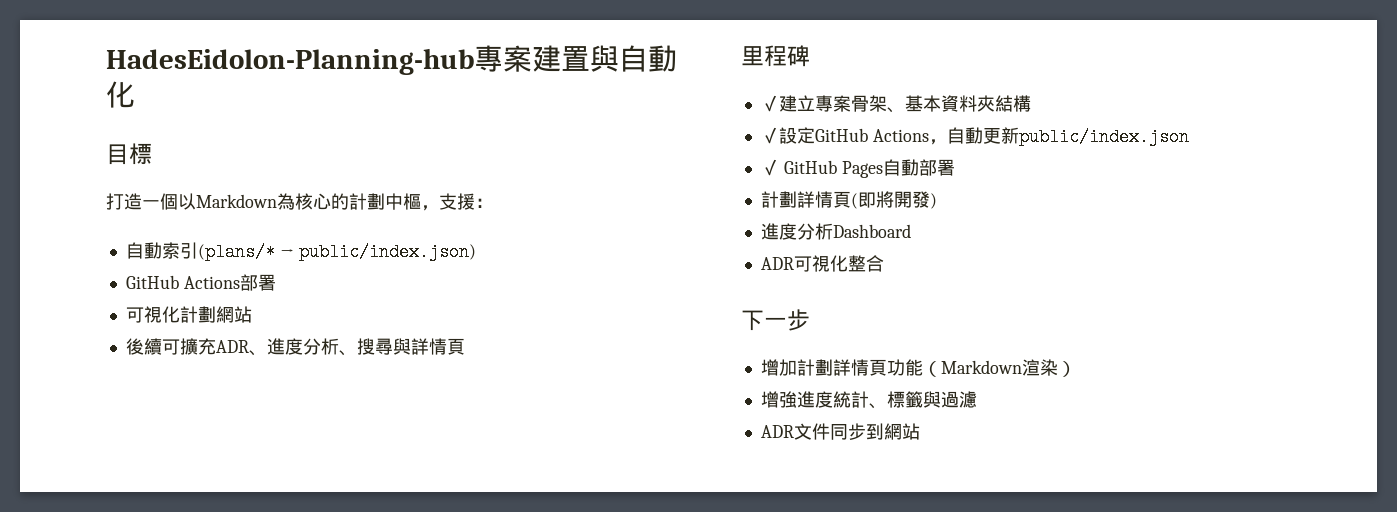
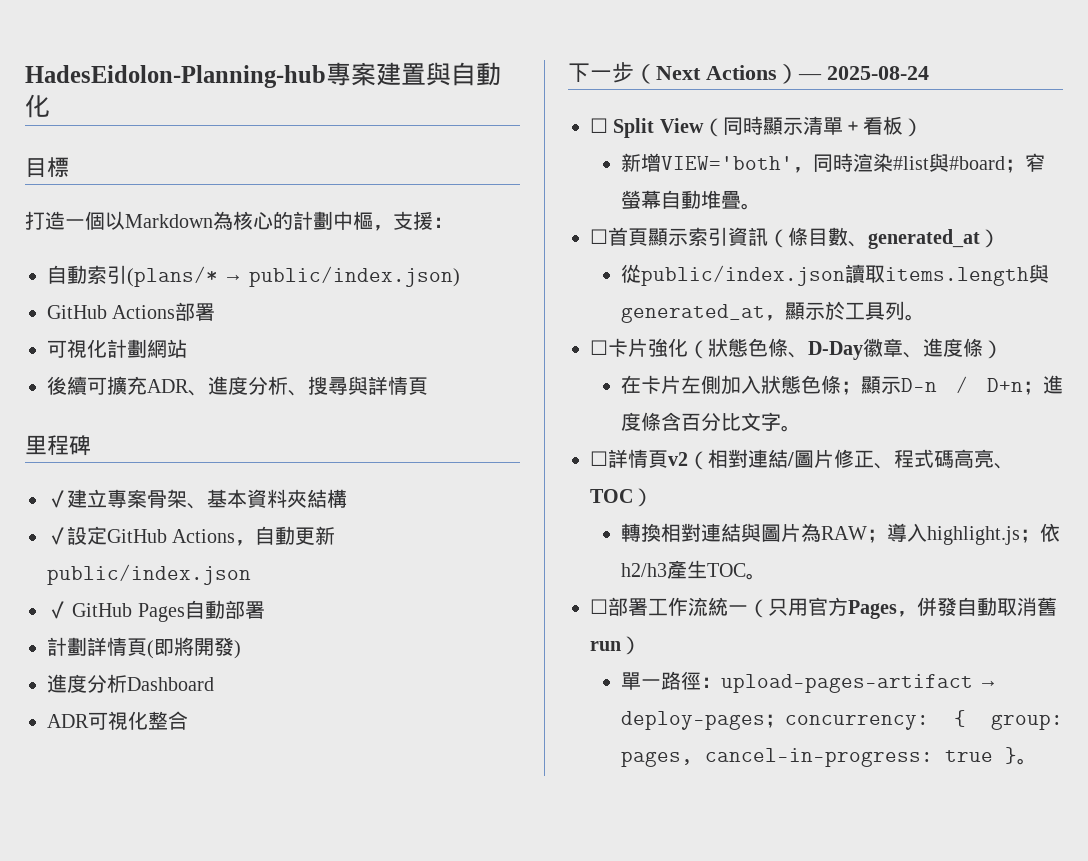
[760,359,1076,377] [760,391,977,409] [760,423,920,440] // 增加計劃詳情頁功能（Markdown渲染） // 增強進度統計、標籤與過濾 // ADR文件同步到網站 -> [634,64,929,84] [590,116,923,138] [620,153,1045,173] [620,190,761,210] [590,227,1000,249] [620,264,1049,286] [620,301,925,323] [590,338,1003,360] [620,375,1063,395] [620,412,801,432] [590,449,1014,470] [590,488,653,507] [620,523,1060,545] [620,560,766,580] [590,597,1057,619] [590,636,641,655] [620,671,999,693] [620,710,1063,730] [620,747,1037,767] （Next Actions）— 2025-08-24 // ☐ Split View（同時顯示清單＋看板） // 新增VIEW='both'，同時渲染#list與#board；窄螢幕自動堆疊。 // ☐首頁顯示索引資訊（條目數、generated_at） // 從public/index.json讀取items.length與generated_at，顯示於工具列。 // ☐卡片強化（狀態色條、D-Day徽章、進度條） // 在卡片左側加入狀態色條；顯示D-n / D+n；進度條含百分比文字。 // ☐詳情頁v2（相對連結/圖片修正、程式碼高亮、TOC） // 轉換相對連結與圖片為RAW；導入highlight.js；依h2/h3產生TOC。 // ☐部署工作流統一（只用官方Pages，併發自動取消舊run） // 單一路徑：upload-pages-artifact → deploy-pages；concurrency: { group: pages, cancel-in-progress: true }。

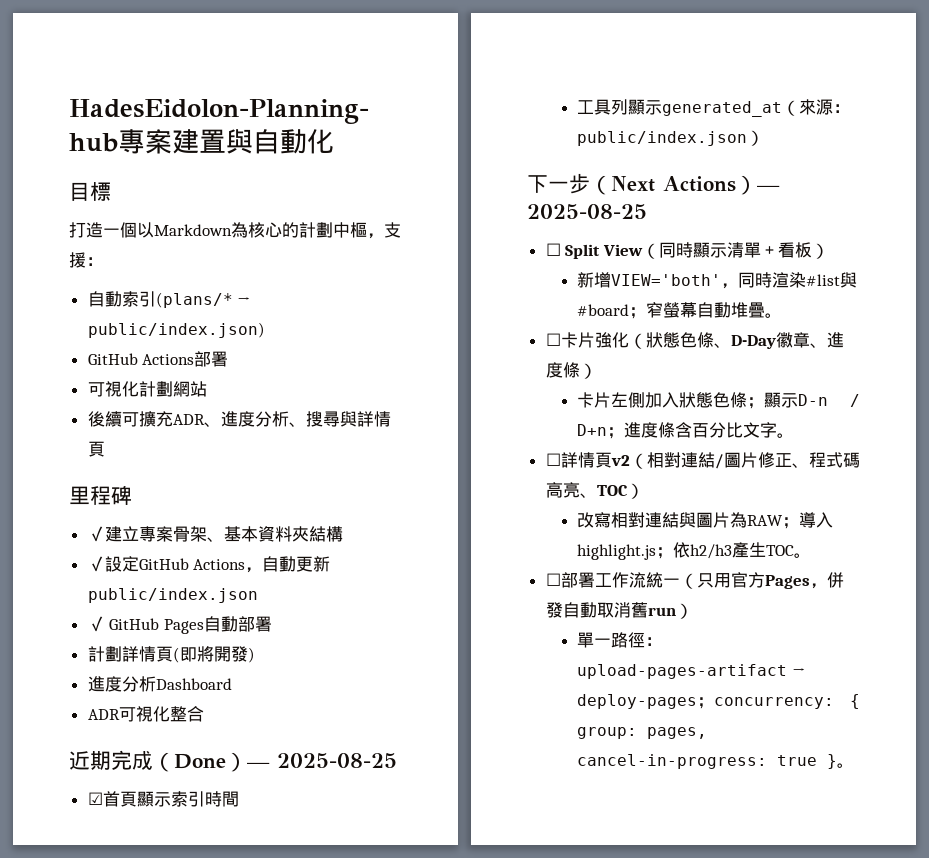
(188, 720) none -> [69,750,397,772] [87,791,239,807] [577,99,851,117] [577,130,765,146] // 近期完成（Done）— 2025-08-25 // ☑首頁顯示索引時間 // 工具列顯示generated_at（來源：public/index.json）
[827,66,929,80] 2025-08-24 -> [527,204,647,219] 2025-08-25
[590,227,1000,249] [620,264,1049,286] [620,301,925,323] // ☐首頁顯示索引資訊（條目數、generated_at） // 從public/index.json讀取items.length與generated_at，顯示於工具列。 -> (783, 315) none
[620,375,641,394] 在 -> (597, 371) none
[620,523,661,542] 轉換 -> [577,512,612,528] 改寫

